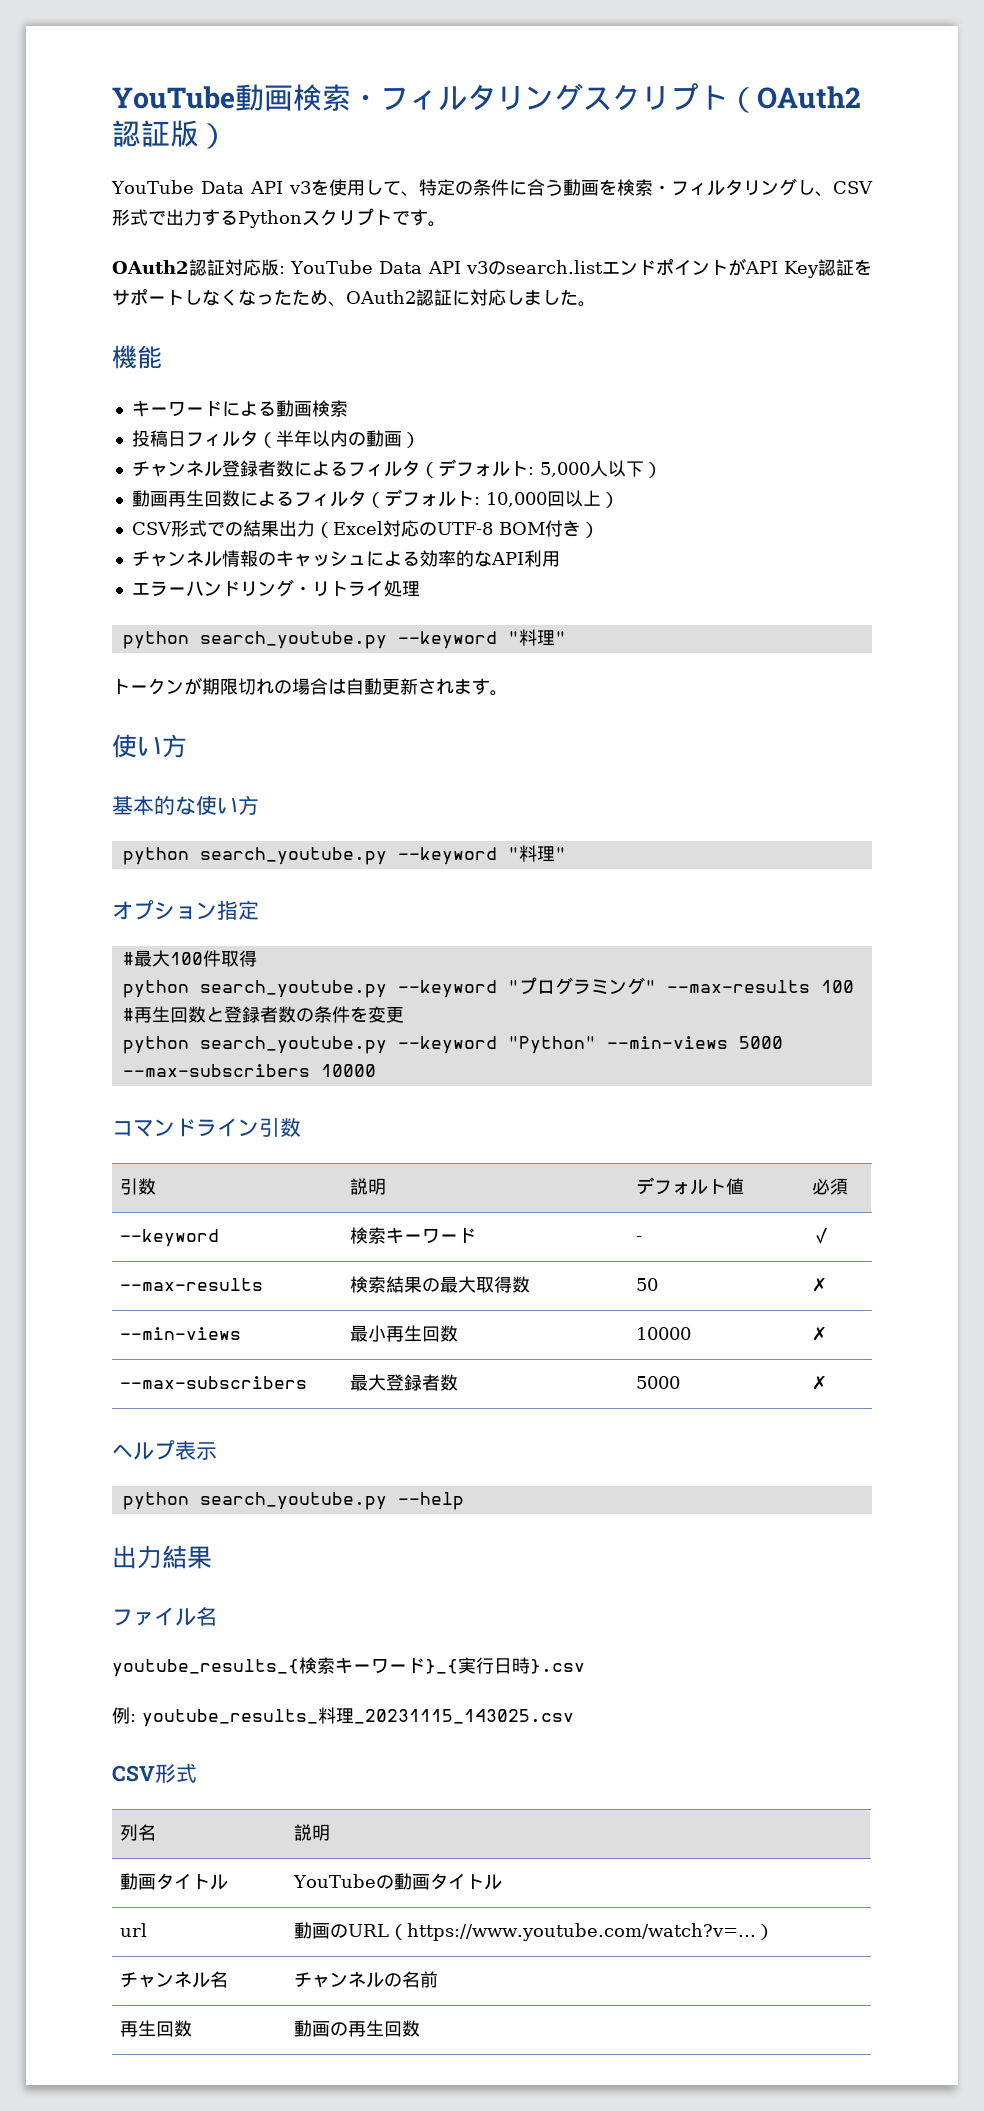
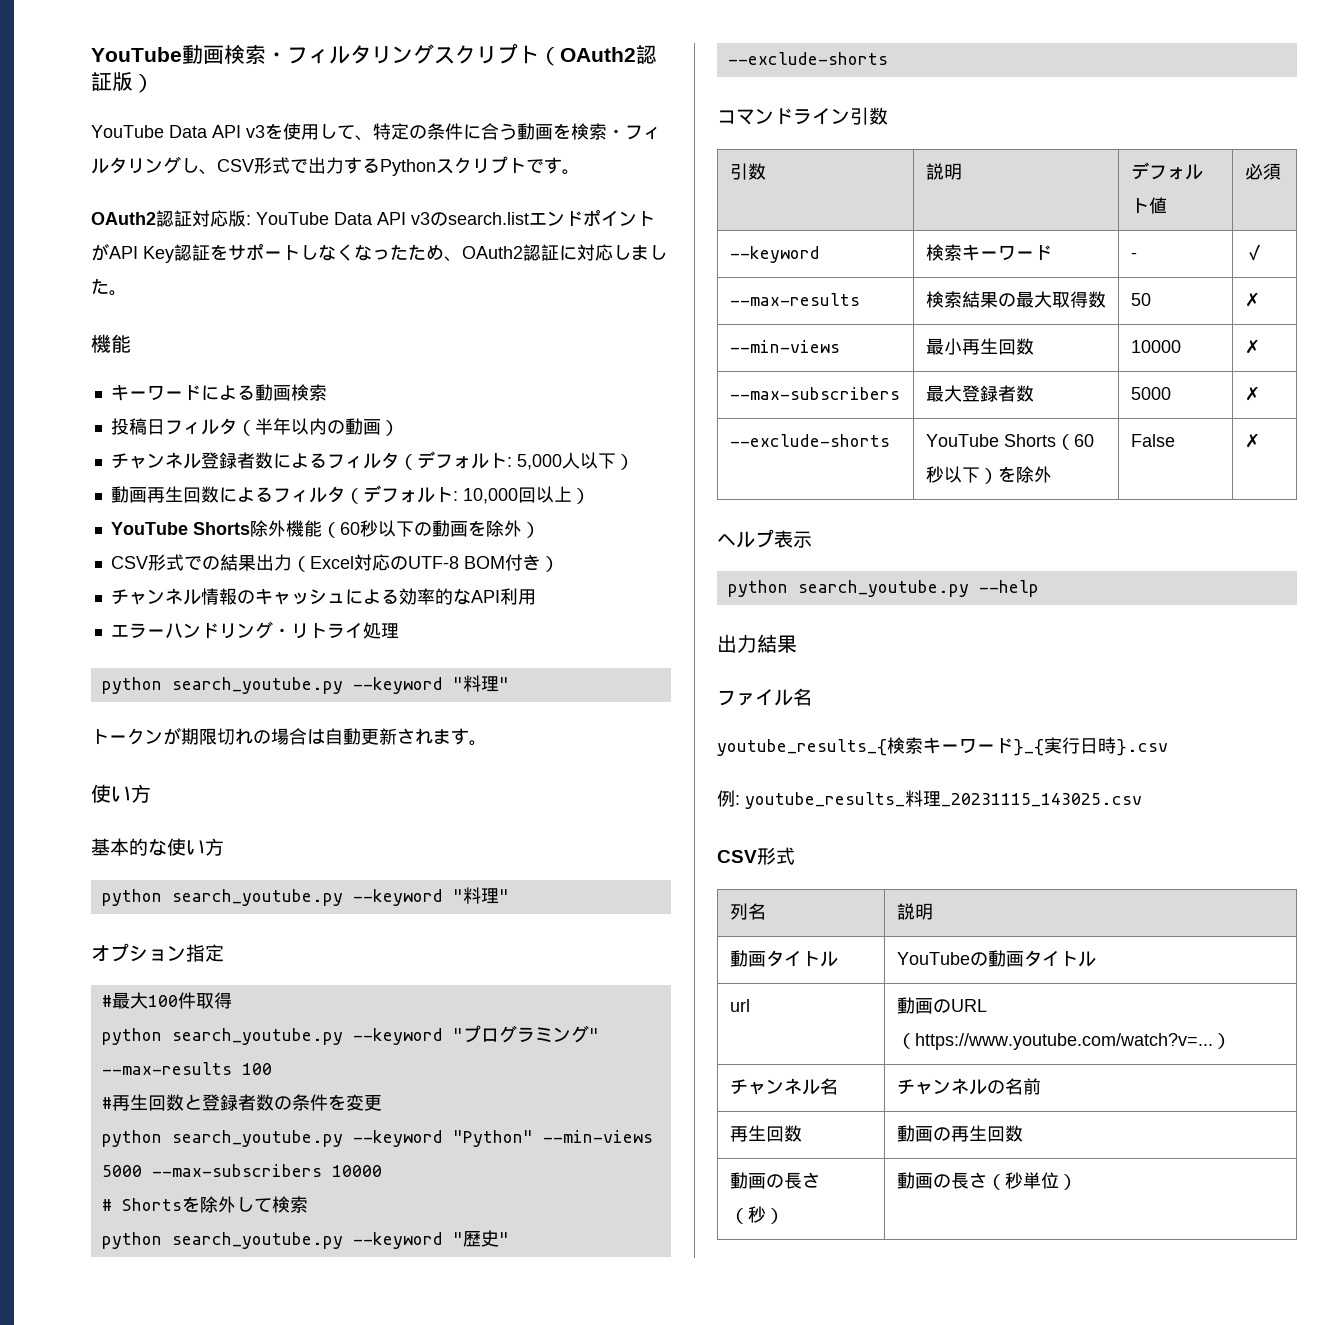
(619, 500) none -> [110,520,540,538] // YouTube Shorts除外機能（60秒以下の動画を除外）
(376, 1070) none -> [101,1196,308,1213] [101,1230,509,1249] [727,52,888,65] // # Shortsを除外して検索 // python search_youtube.py --keyword "歴史" --exclude-shorts
(827, 1382) none -> [729,434,890,447] [925,434,1094,450] [925,466,1052,484] [1130,434,1175,447] [1244,433,1260,448] // --exclude-shorts | YouTube Shorts（60秒以下）を除外 | False | ✗
(420, 2028) none -> [729,1172,820,1189] [729,1206,784,1224] [896,1172,1077,1190] // 動画の長さ（秒） | 動画の長さ（秒単位）

